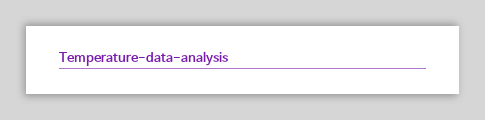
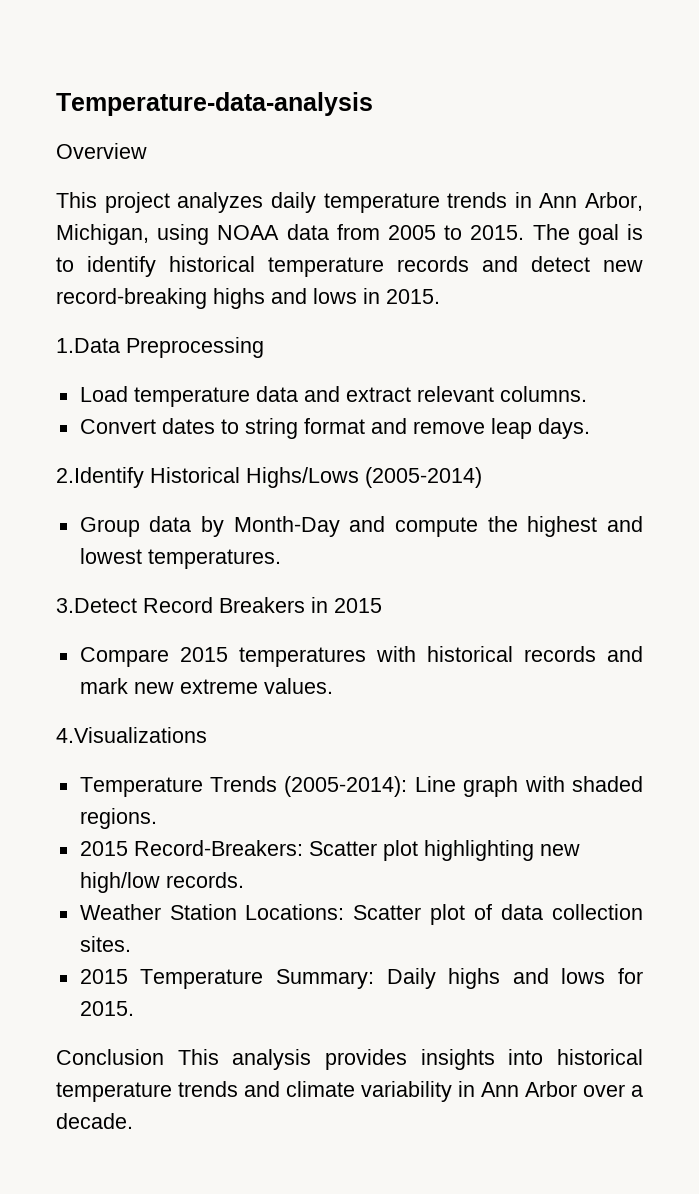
(228, 58) none -> [56,143,147,159] [56,192,643,213] [56,224,643,245] [56,256,643,277] [56,288,440,309] [56,337,264,358] [79,386,587,407] [79,418,590,439] [56,467,482,488] [79,516,643,537] [79,548,281,569] [56,597,382,613] [79,646,643,667] [79,678,333,694] [56,727,207,743] [79,776,643,797] [79,808,157,829] [79,840,580,861] [79,872,244,893] [79,904,643,925] [79,936,131,952] [79,968,643,989] [79,1001,134,1016] [56,1049,643,1070] [56,1081,643,1102] [56,1113,133,1129] // Overview // This project analyzes daily temperature trends in Ann Arbor, Michigan, using NOAA data from 2005 to 2015. The goal is to identify historical temperature records and detect new record-breaking highs and lows in 2015. // 1.Data Preprocessing // Load temperature data and extract relevant columns. // Convert dates to string format and remove leap days. // 2.Identify Historical Highs/Lows (2005-2014) // Group data by Month-Day and compute the highest and lowest temperatures. // 3.Detect Record Breakers in 2015 // Compare 2015 temperatures with historical records and mark new extreme values. // 4.Visualizations // Temperature Trends (2005-2014): Line graph with shaded regions. // 2015 Record-Breakers: Scatter plot highlighting new high/low records. // Weather Station Locations: Scatter plot of data collection sites. // 2015 Temperature Summary: Daily highs and lows for 2015. // Conclusion This analysis provides insights into historical temperature trends and climate variability in Ann Arbor over a decade.

